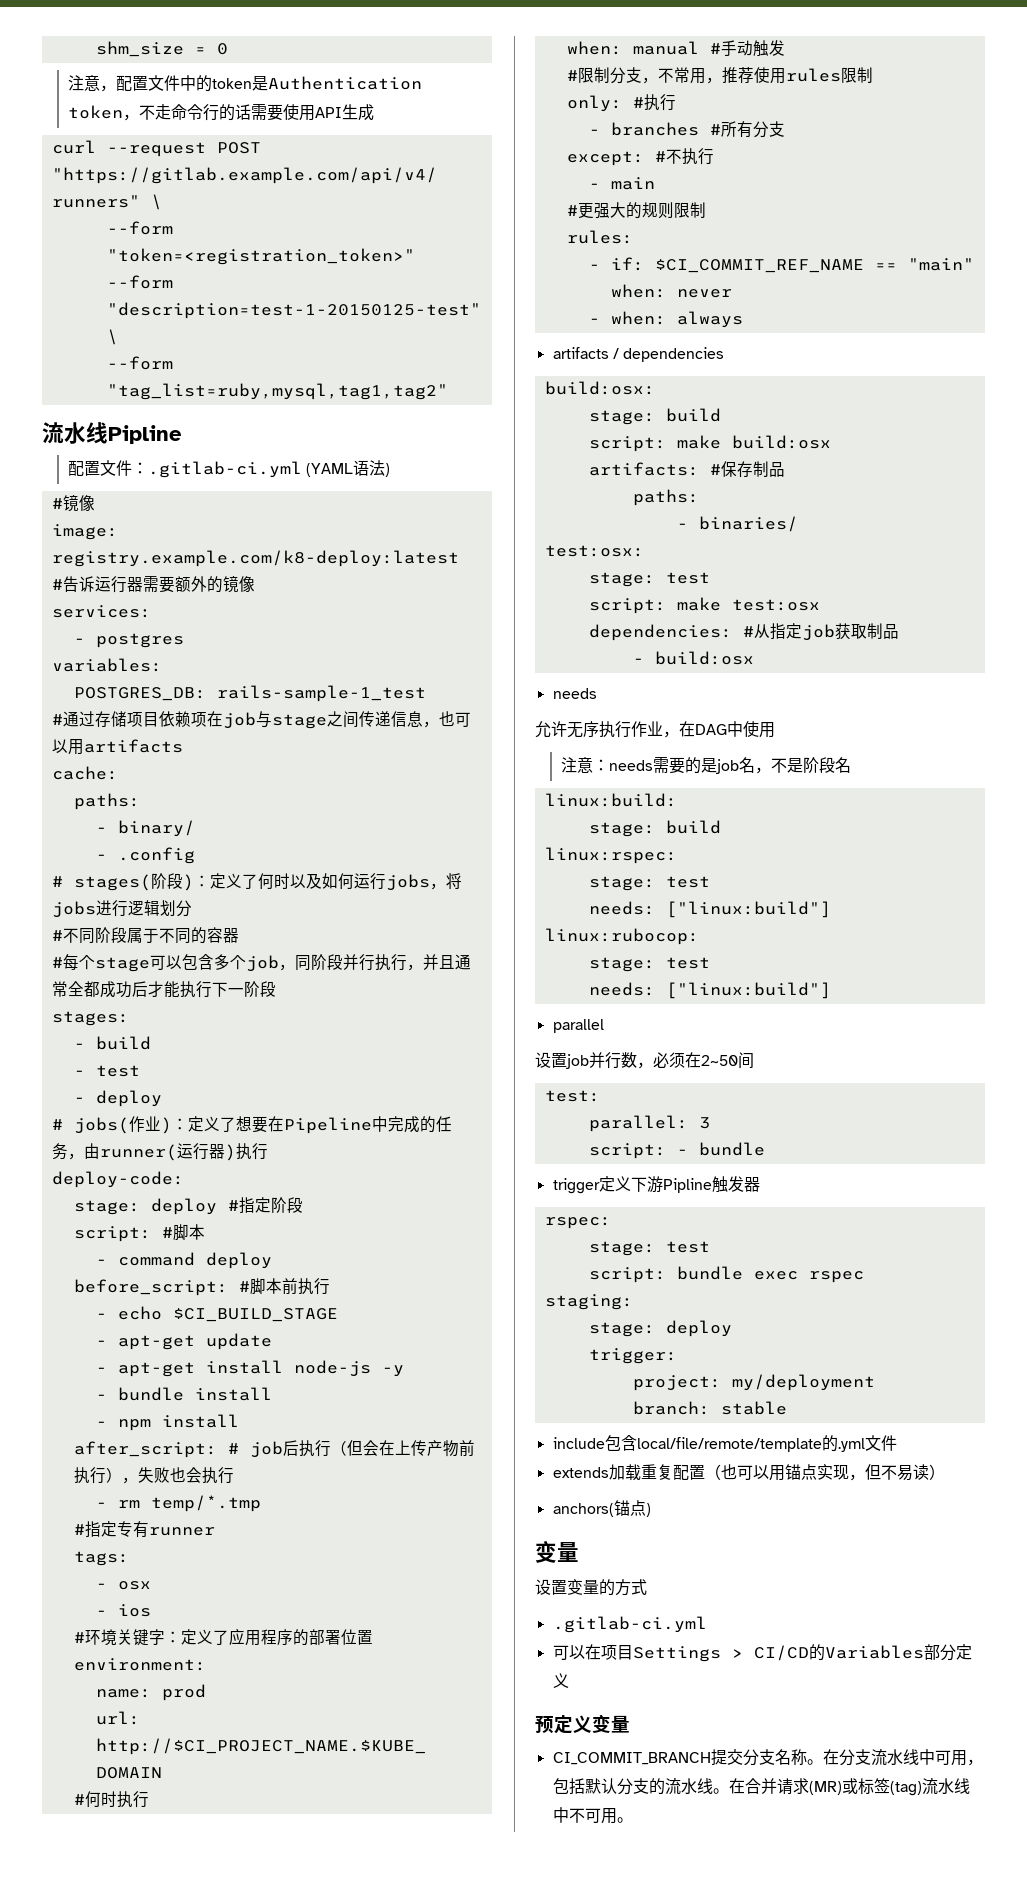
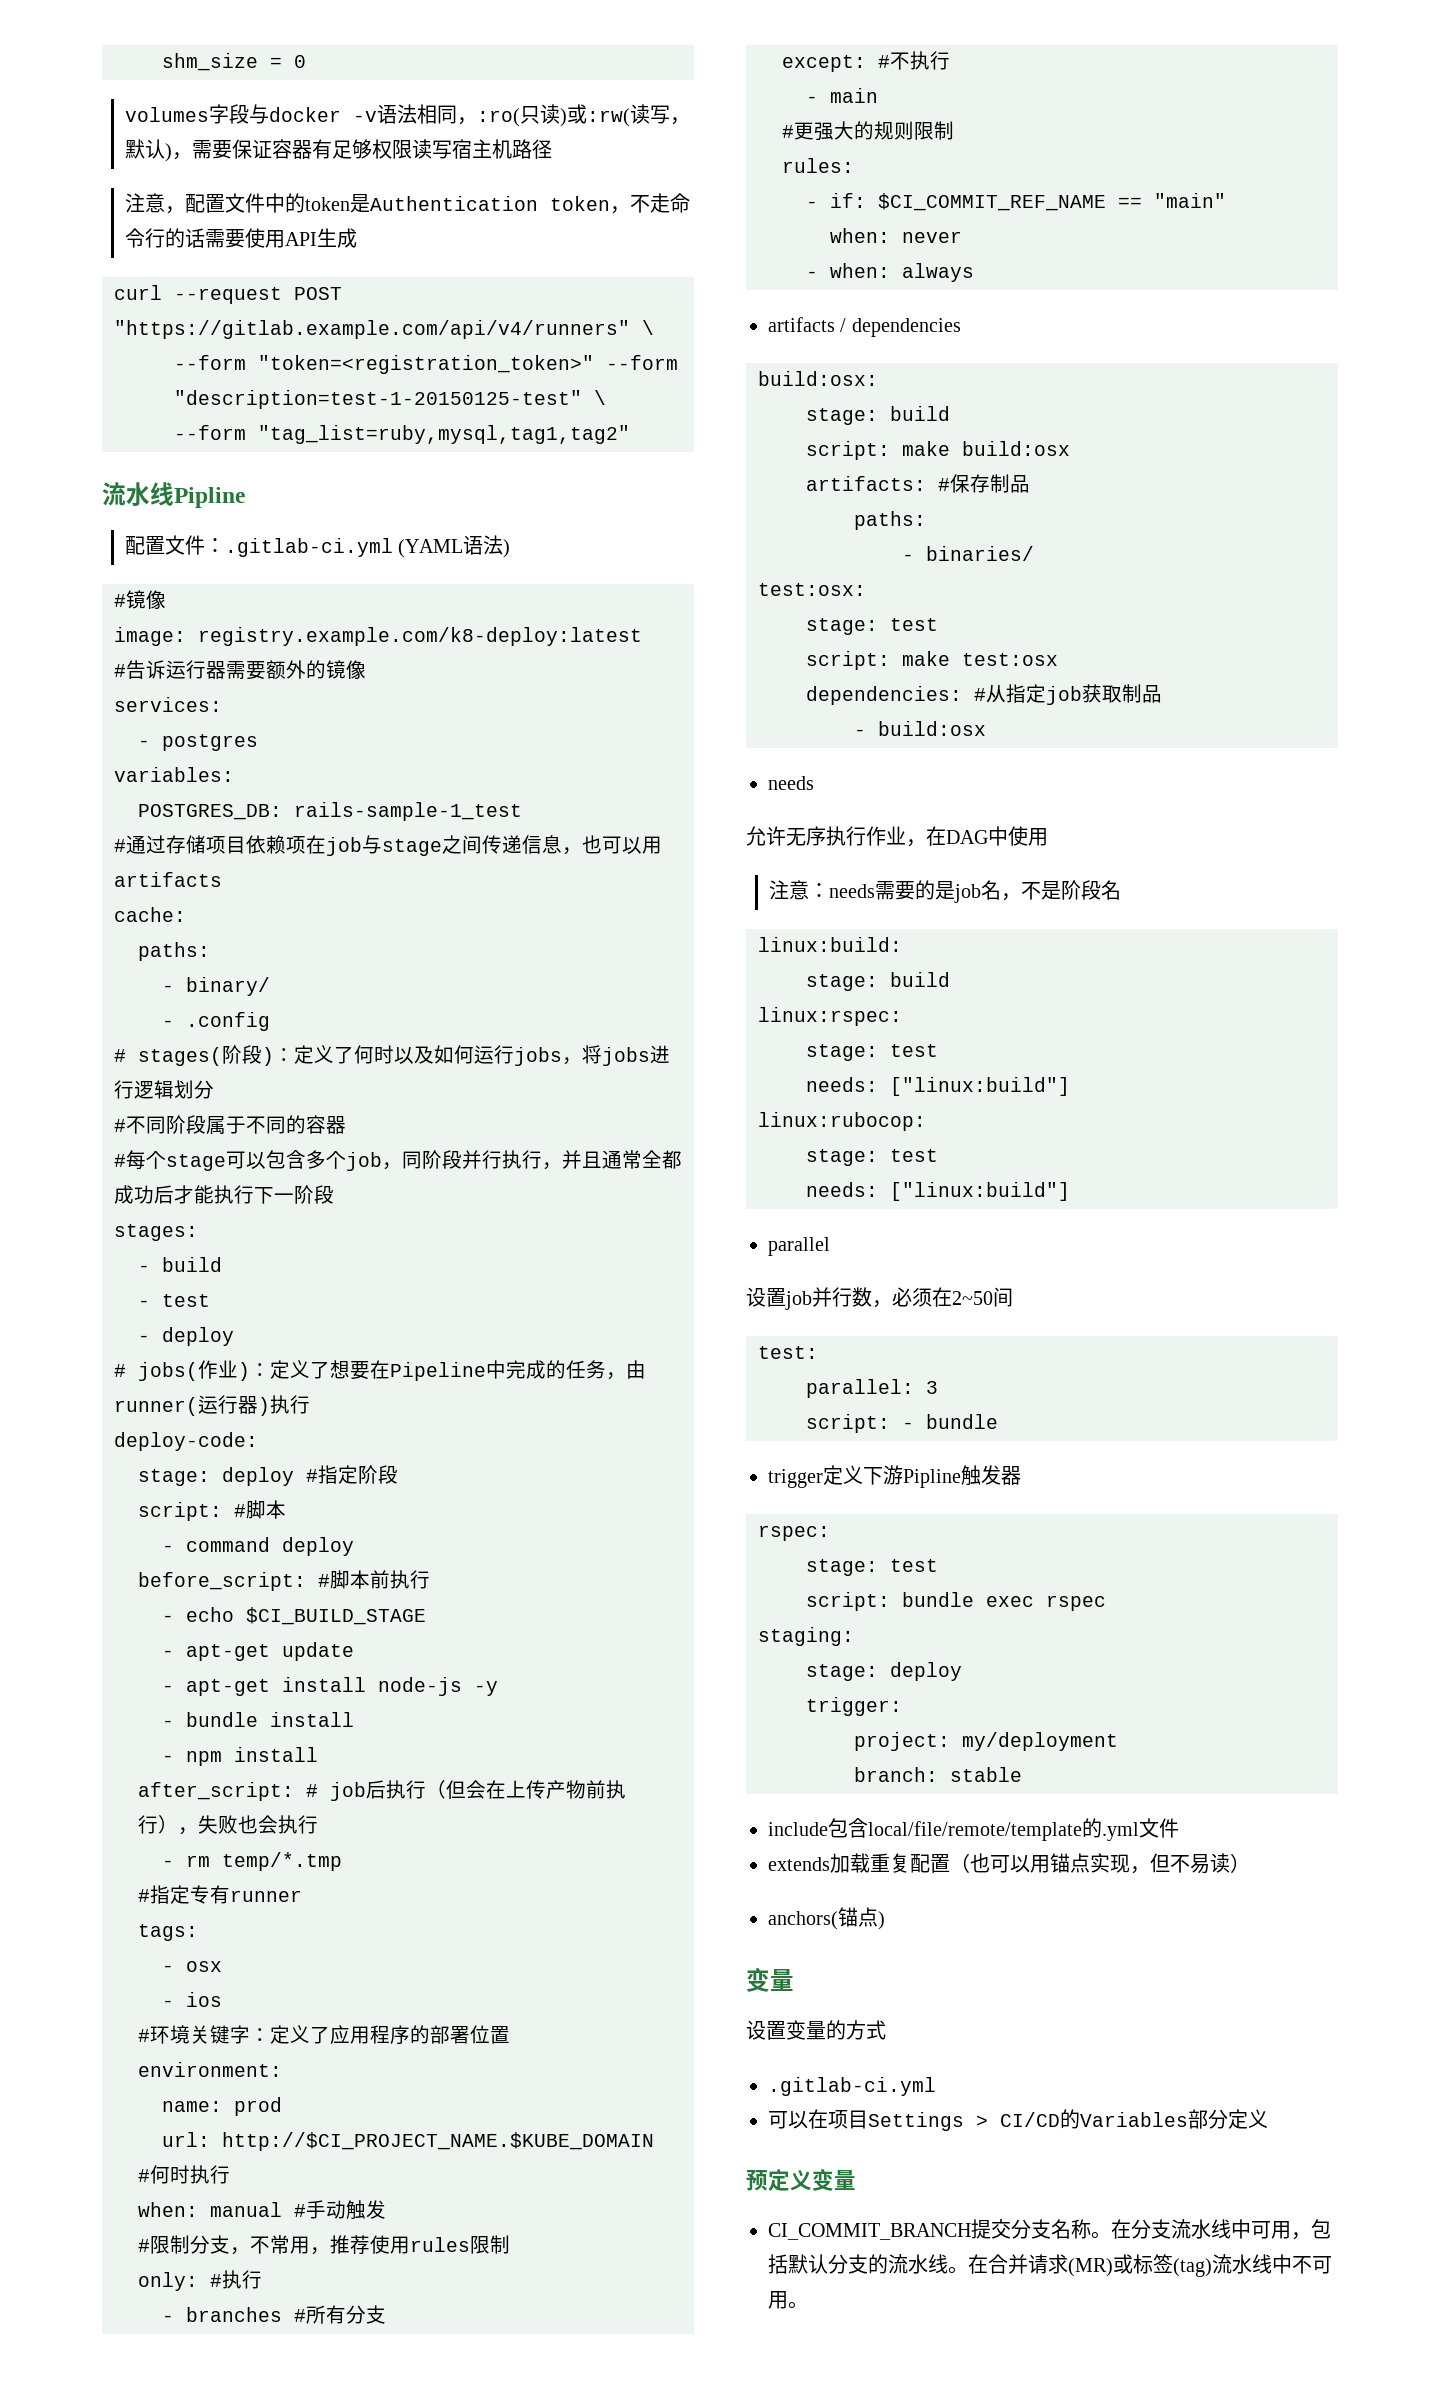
(228, 49) none -> [124,104,690,127] [124,139,552,162] // volumes字段与docker -v语法相同，:ro(只读)或:rw(读写，默认)，需要保证容器有足够权限读写宿主机路径

